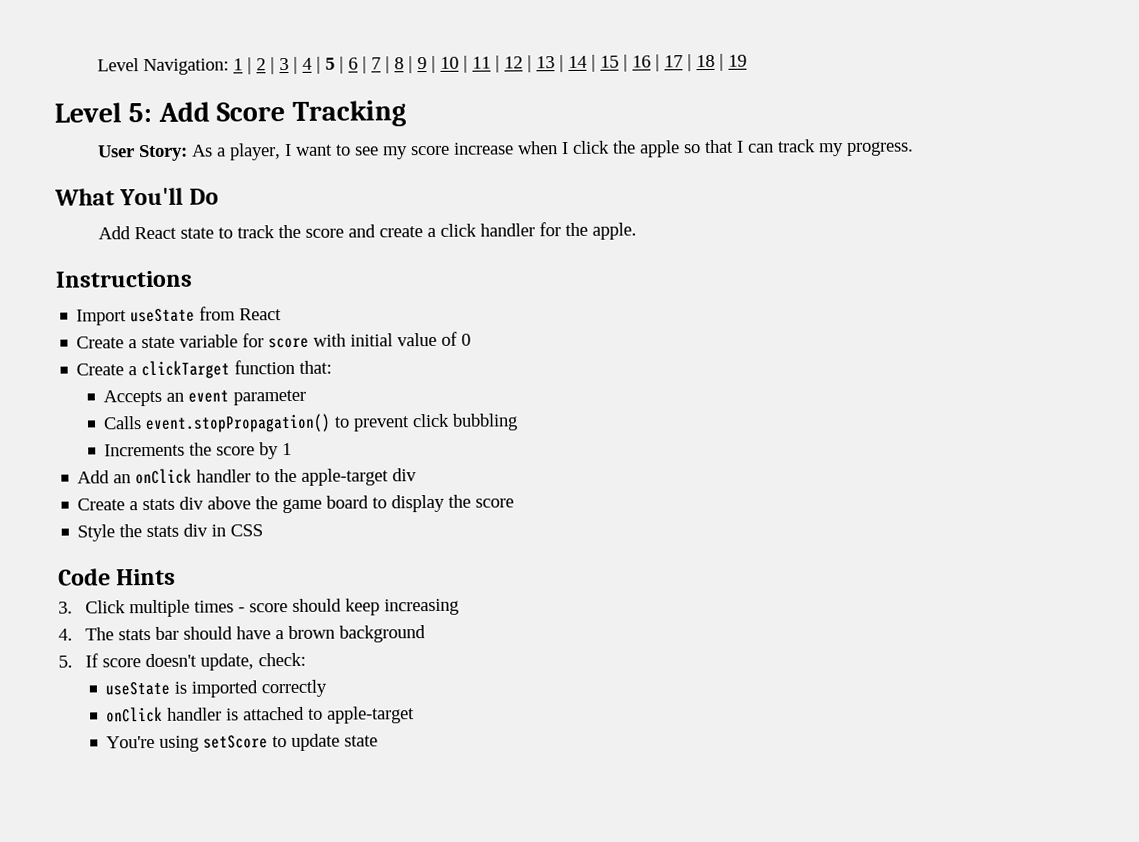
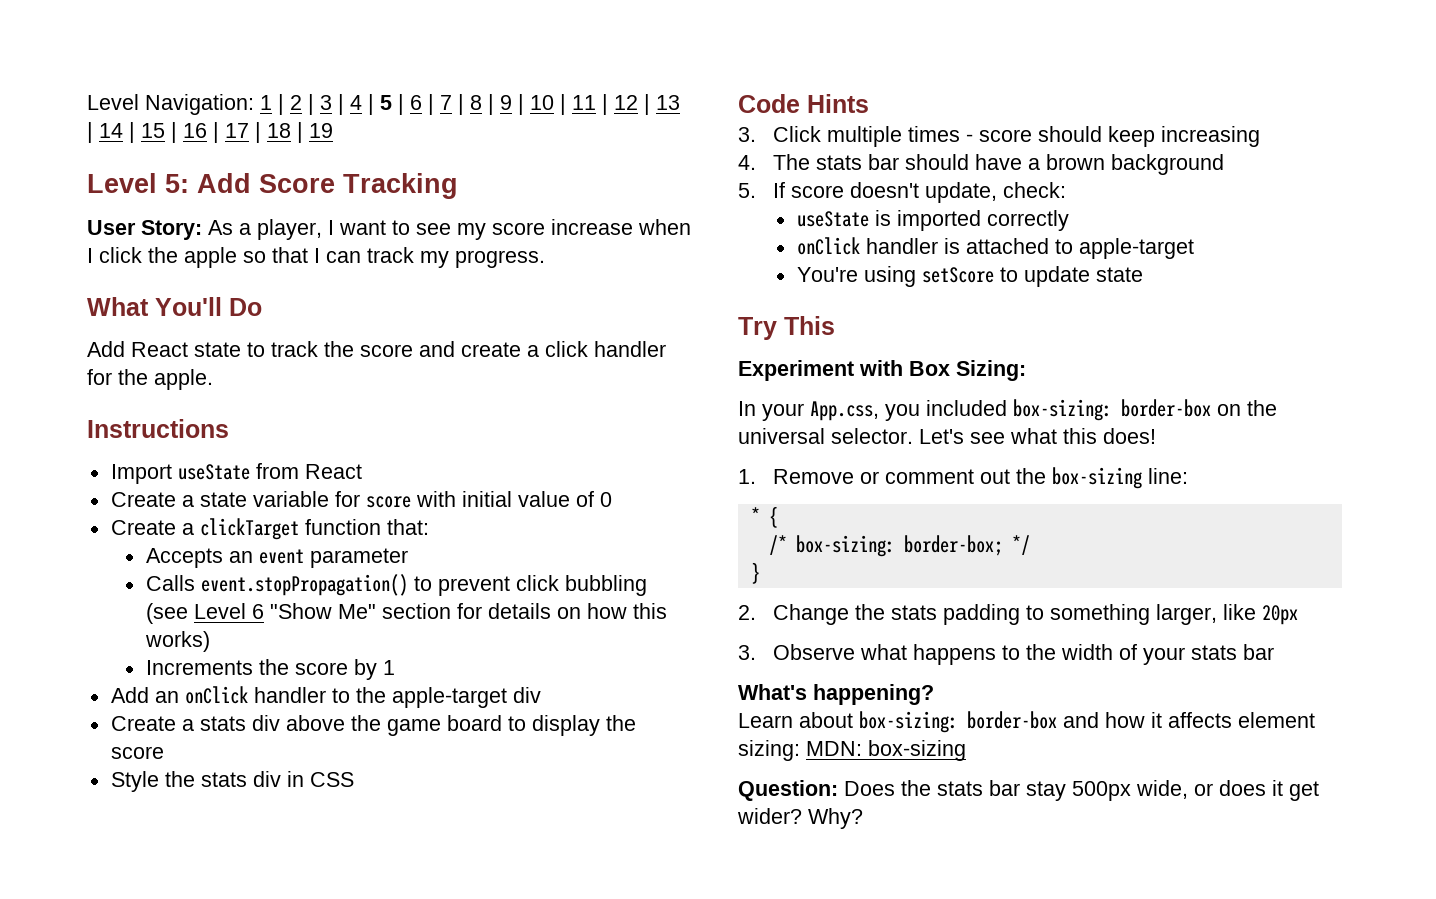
(519, 422) none -> [145,603,667,624] [144,631,210,652] (see Level 6 "Show Me" section for details on how this works)
(379, 741) none -> [738,316,835,340] [738,360,1026,381] [738,399,1277,421] [738,428,1156,444] [738,467,1189,489] [750,506,778,528] [768,535,1030,557] [750,562,760,584] [738,604,1299,625] [738,644,1275,665] [738,684,934,705] [738,711,1315,733] [738,740,966,761] [738,780,1319,801] [737,808,863,829] // Try This // Experiment with Box Sizing: // In your App.css, you included box-sizing: border-box on the universal selector. Let's see what this does! // 1. Remove or comment out the box-sizing line: // * { // /* box-sizing: border-box; */ // } // 2. Change the stats padding to something larger, like 20px // 3. Observe what happens to the width of your stats bar // What's happening? // Learn about box-sizing: border-box and how it affects element sizing: MDN: box-sizing // Question: Does the stats bar stay 500px wide, or does it get wider? Why?

